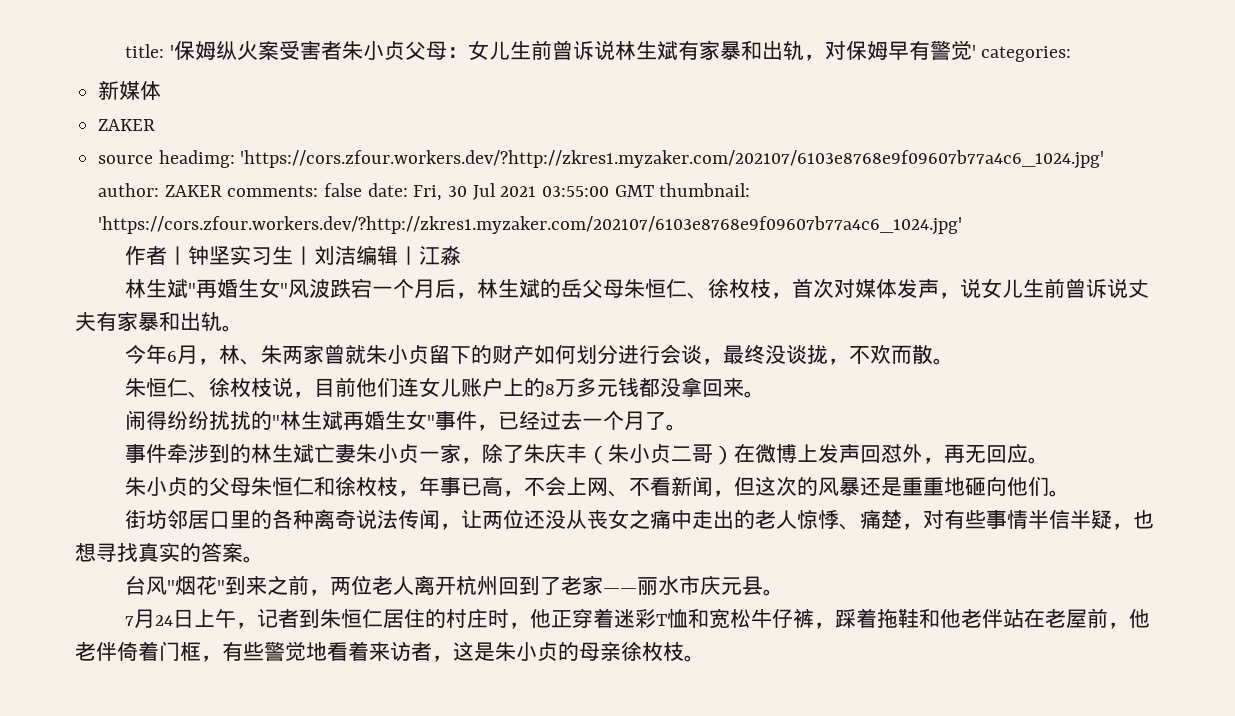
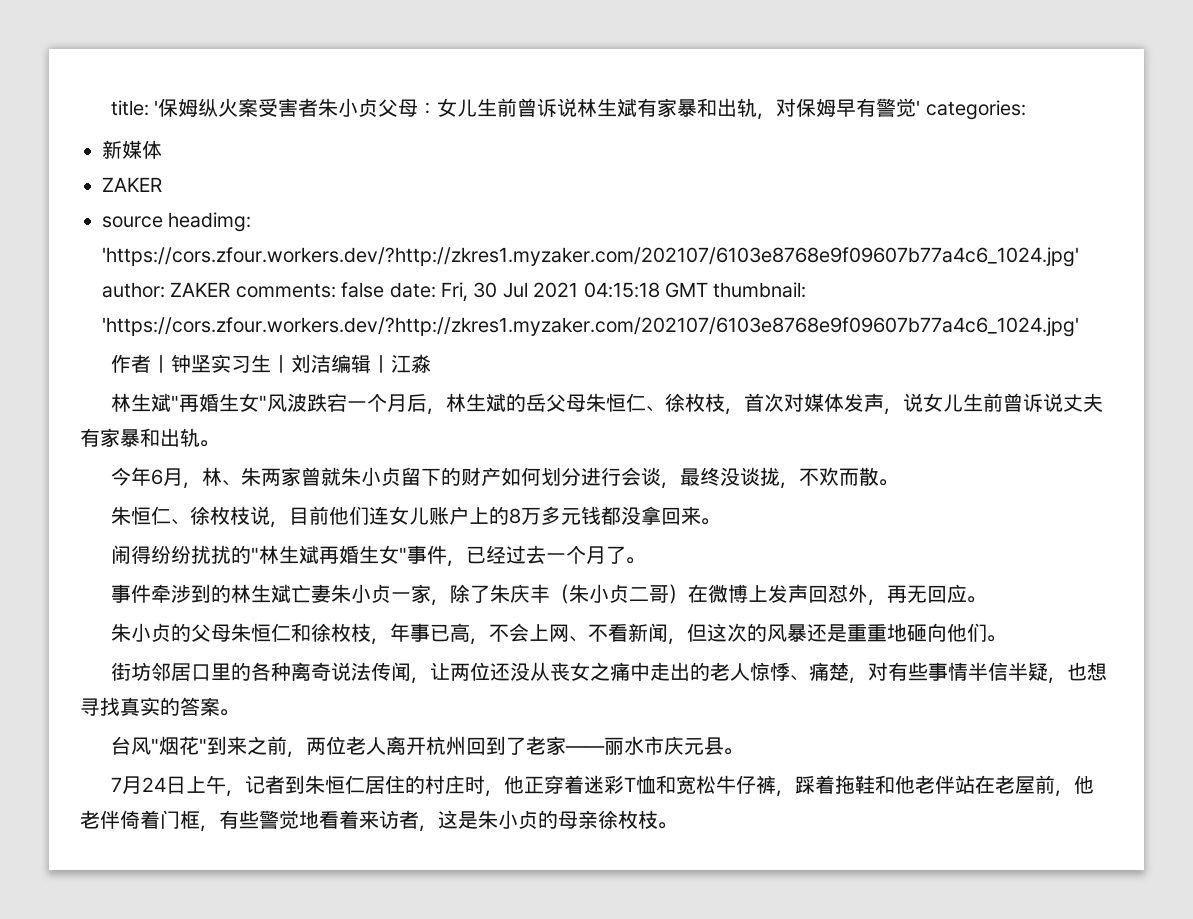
[542,186,610,197] 03:55:00 -> [583,282,660,298] 04:15:18

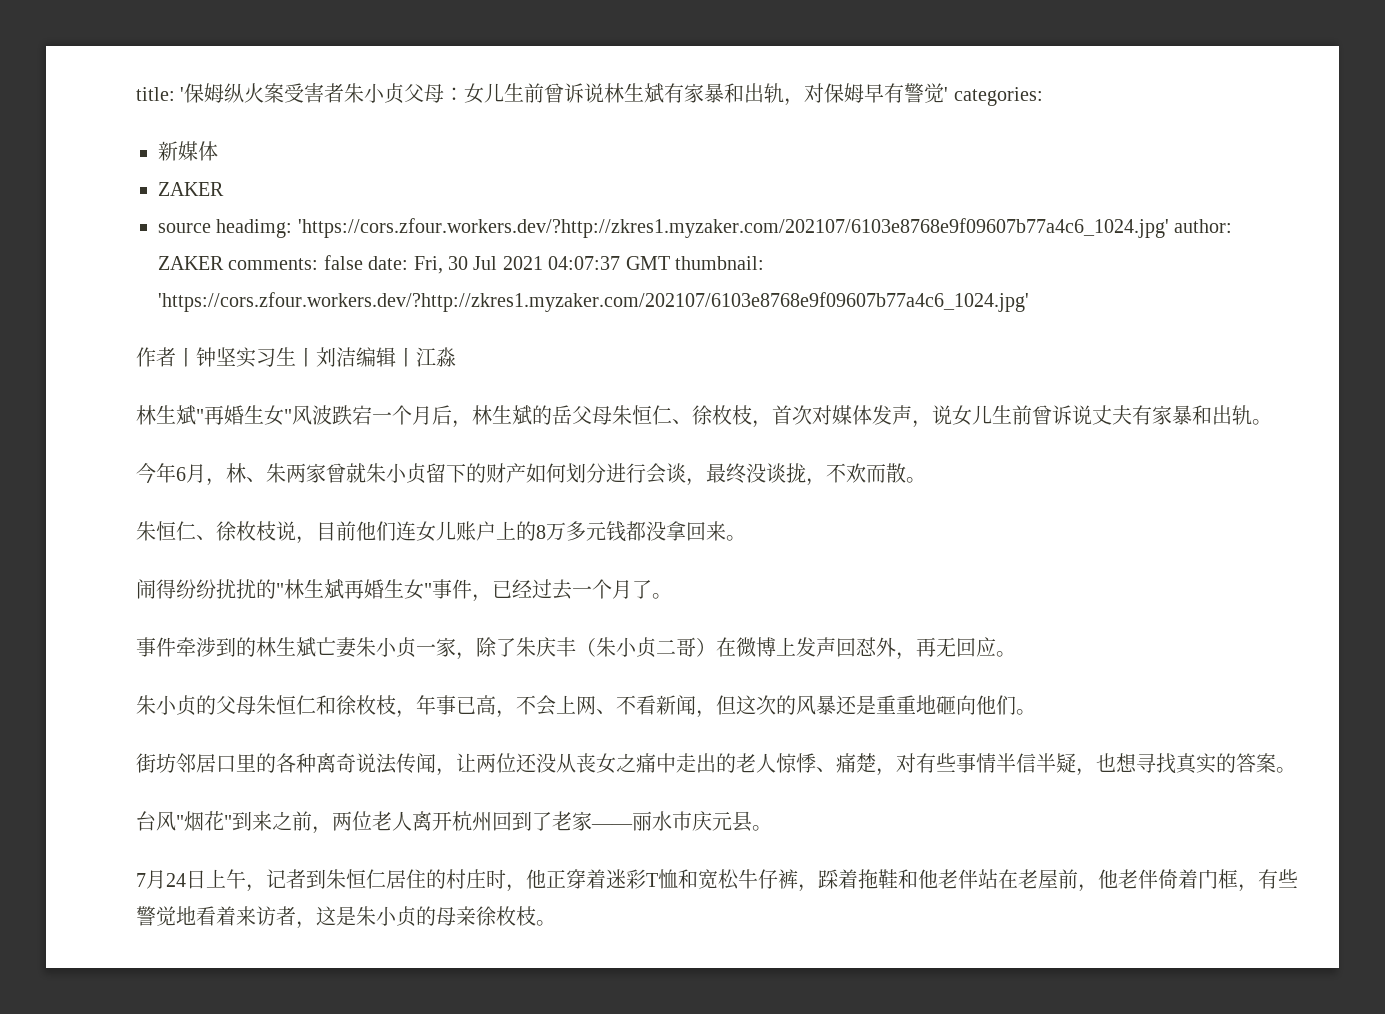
[583,282,660,298] 04:15:18 -> [548,256,621,270] 04:07:37

